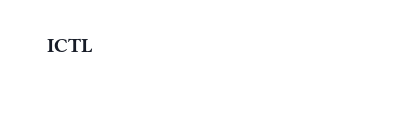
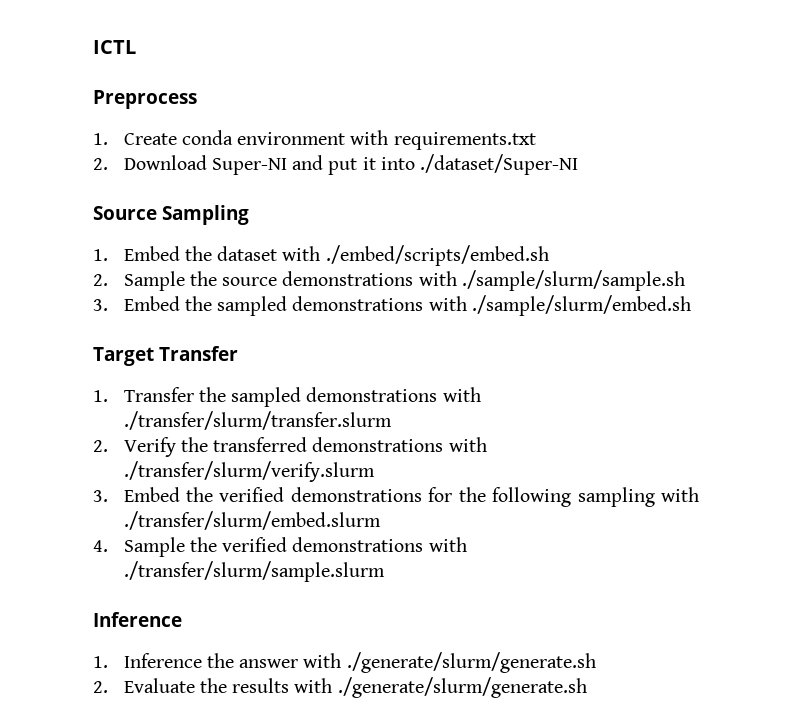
(93, 45) none -> [93,90,197,109] [93,130,536,150] [93,154,579,175] [93,205,250,225] [93,245,549,266] [93,270,685,291] [93,295,691,316] [93,346,239,366] [93,387,481,407] [123,411,392,430] [93,437,487,457] [123,461,375,482] [93,487,699,507] [123,511,381,530] [93,537,467,557] [123,561,385,582] [93,612,182,627] [93,652,596,673] [93,677,587,698] // Preprocess // 1. Create conda environment with requirements.txt // 2. Download Super-NI and put it into ./dataset/Super-NI // Source Sampling // 1. Embed the dataset with ./embed/scripts/embed.sh // 2. Sample the source demonstrations with ./sample/slurm/sample.sh // 3. Embed the sampled demonstrations with ./sample/slurm/embed.sh // Target Transfer // 1. Transfer the sampled demonstrations with ./transfer/slurm/transfer.slurm // 2. Verify the transferred demonstrations with ./transfer/slurm/verify.slurm // 3. Embed the verified demonstrations for the following sampling with ./transfer/slurm/embed.slurm // 4. Sample the verified demonstrations with ./transfer/slurm/sample.slurm // Inference // 1. Inference the answer with ./generate/slurm/generate.sh // 2. Evaluate the results with ./generate/slurm/generate.sh

